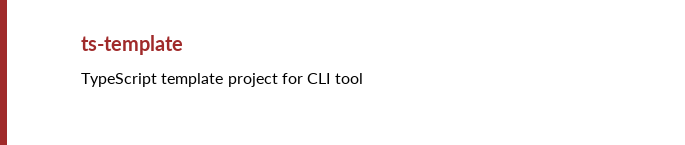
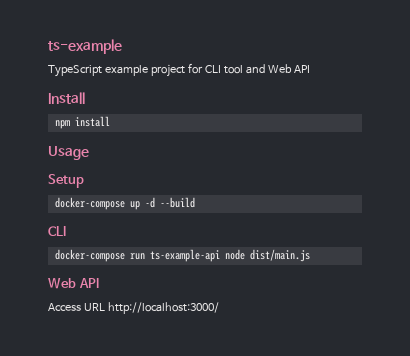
[81,35,183,55] ts-template -> [48,39,122,54] ts-example
[161,73,224,87] template -> [104,65,148,76] example
(363, 78) none -> [245,64,310,74] [48,92,85,104] [54,116,110,129] [48,146,89,160] [48,174,84,188] [54,197,195,210] [48,226,66,236] [54,249,310,262] [48,278,99,289] [48,302,219,314] and Web API // Install // npm install // Usage // Setup // docker-compose up -d --build // CLI // docker-compose run ts-example-api node dist/main.js // Web API // Access URL http://localhost:3000/

